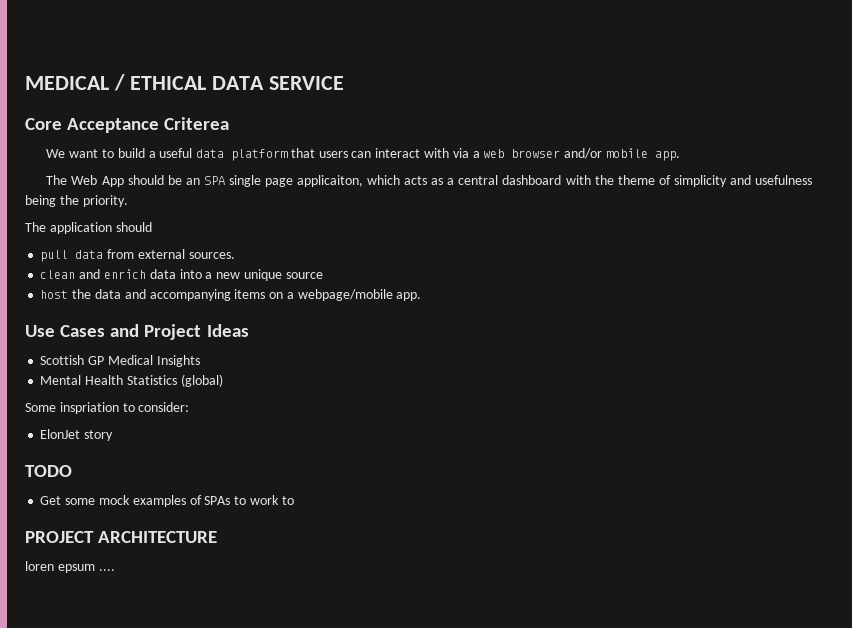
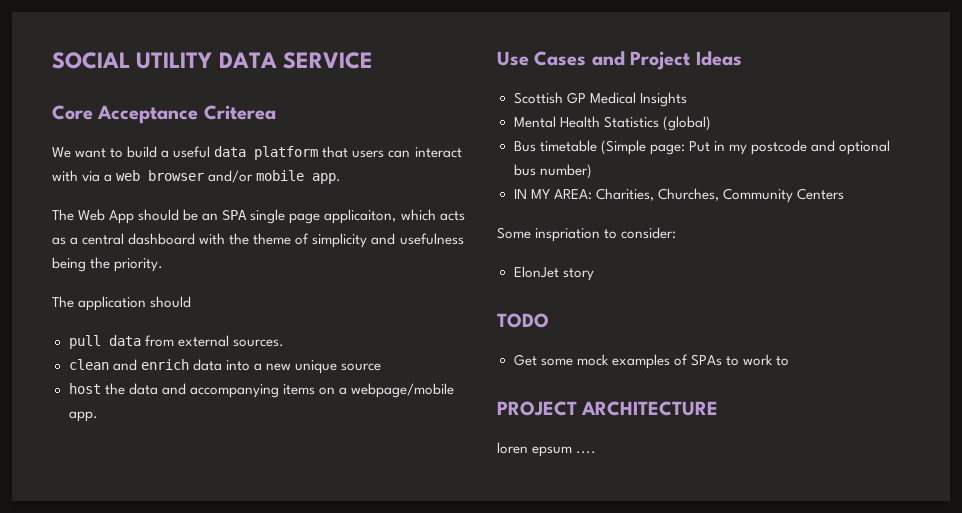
[25,74,206,91] MEDICAL / ETHICAL -> [52,52,213,69] SOCIAL UTILITY
(223, 380) none -> [513,140,890,155] [513,164,592,179] [513,188,844,203] // Bus timetable (Simple page: Put in my postcode and optional bus number) // IN MY AREA: Charities, Churches, Community Centers

